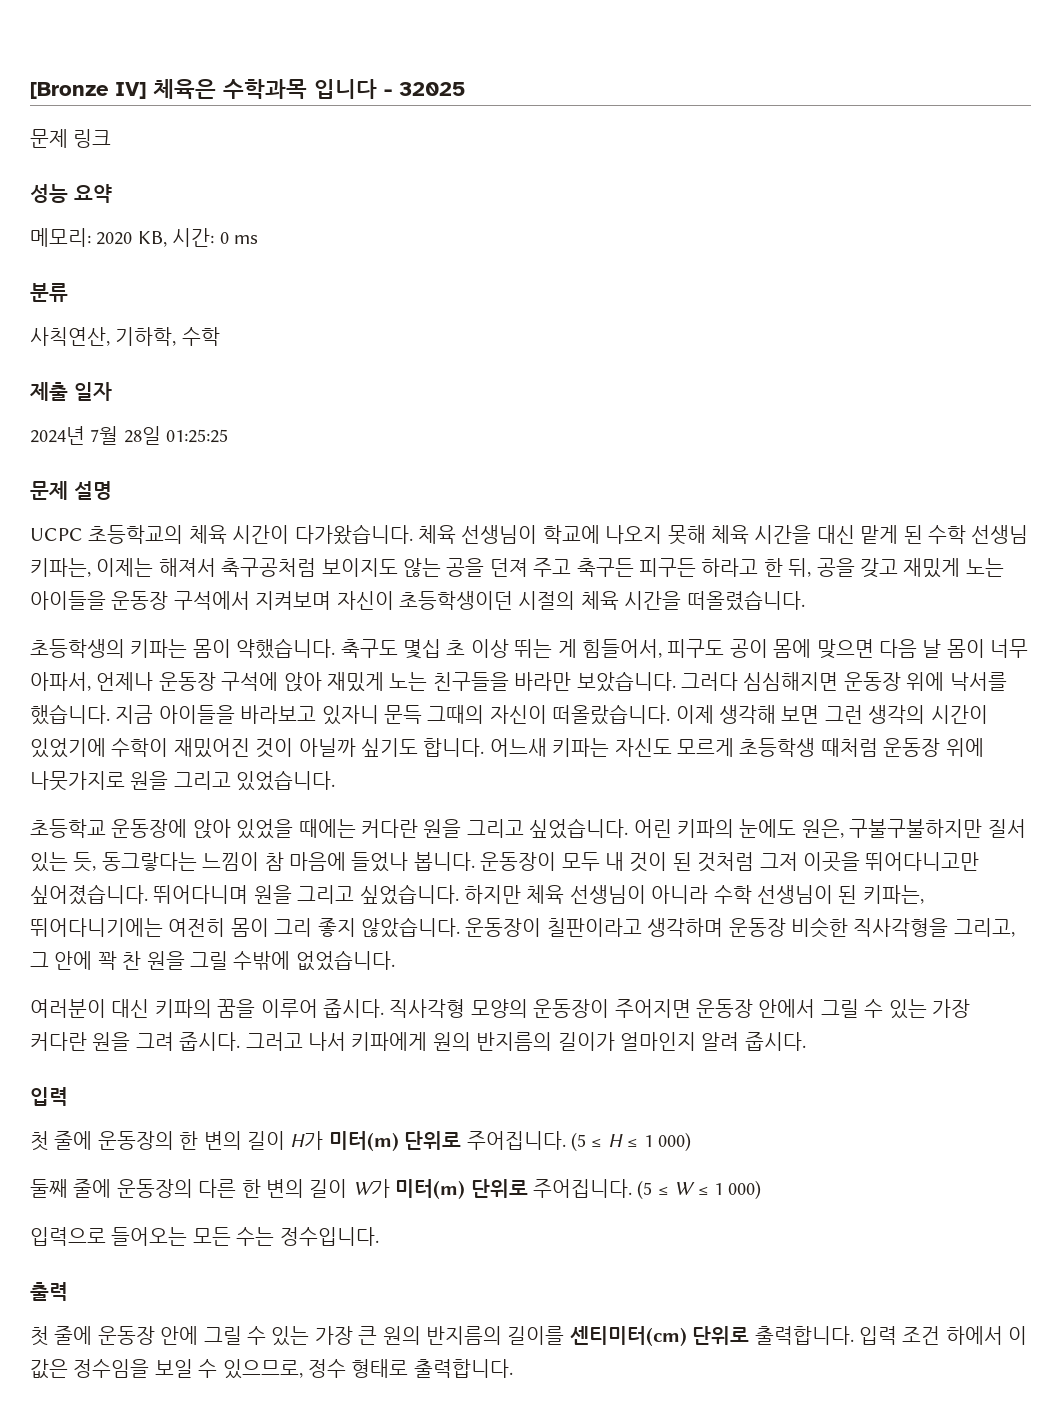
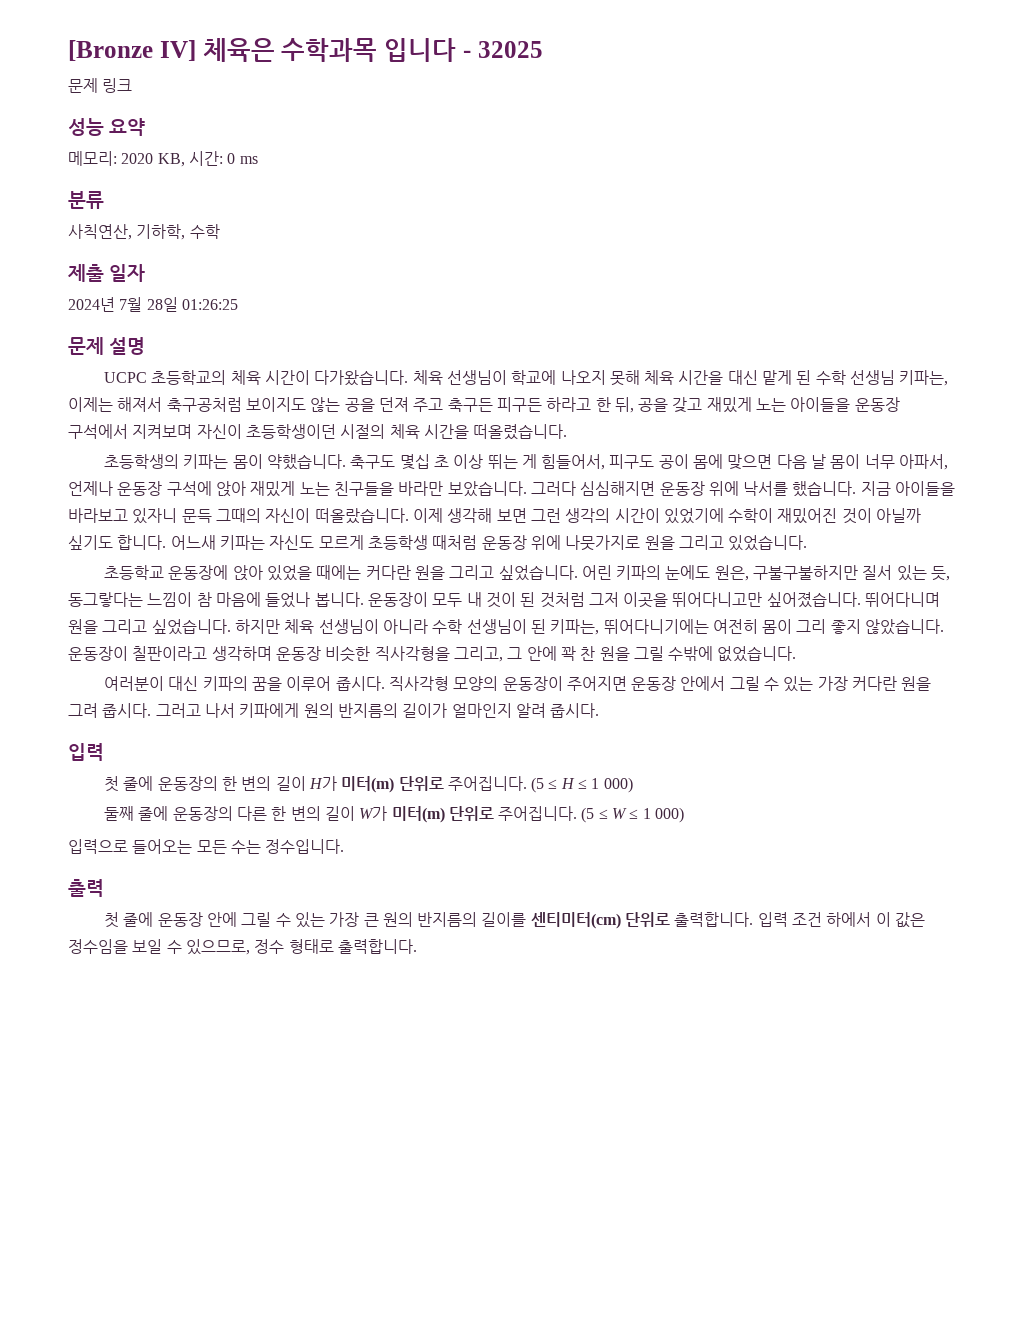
[166,429,229,443] 01:25:25 -> [181,299,238,310] 01:26:25

